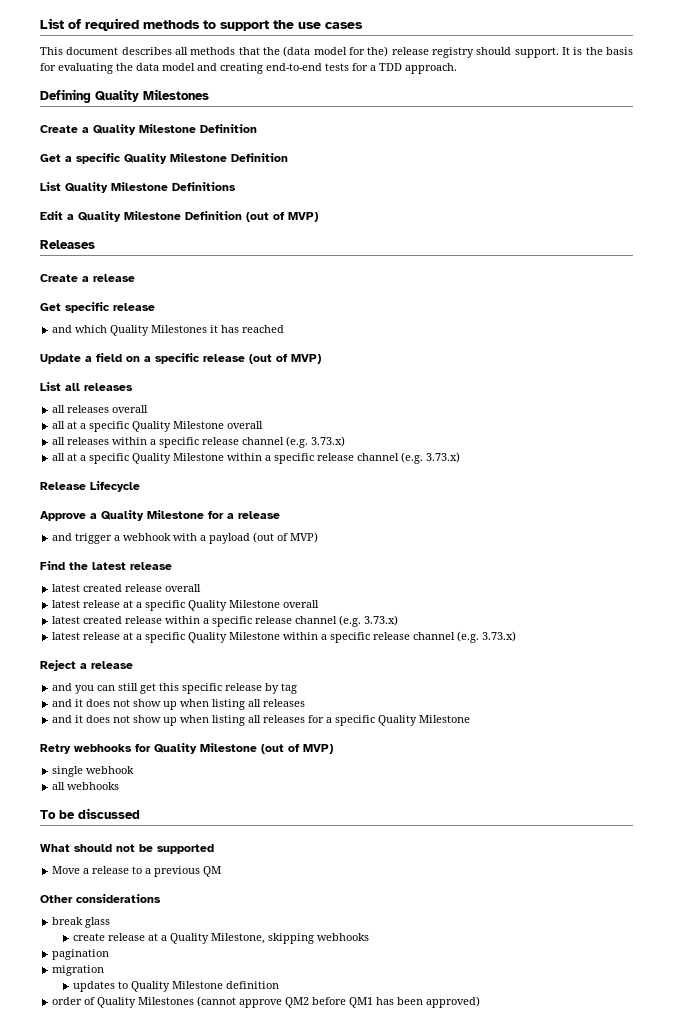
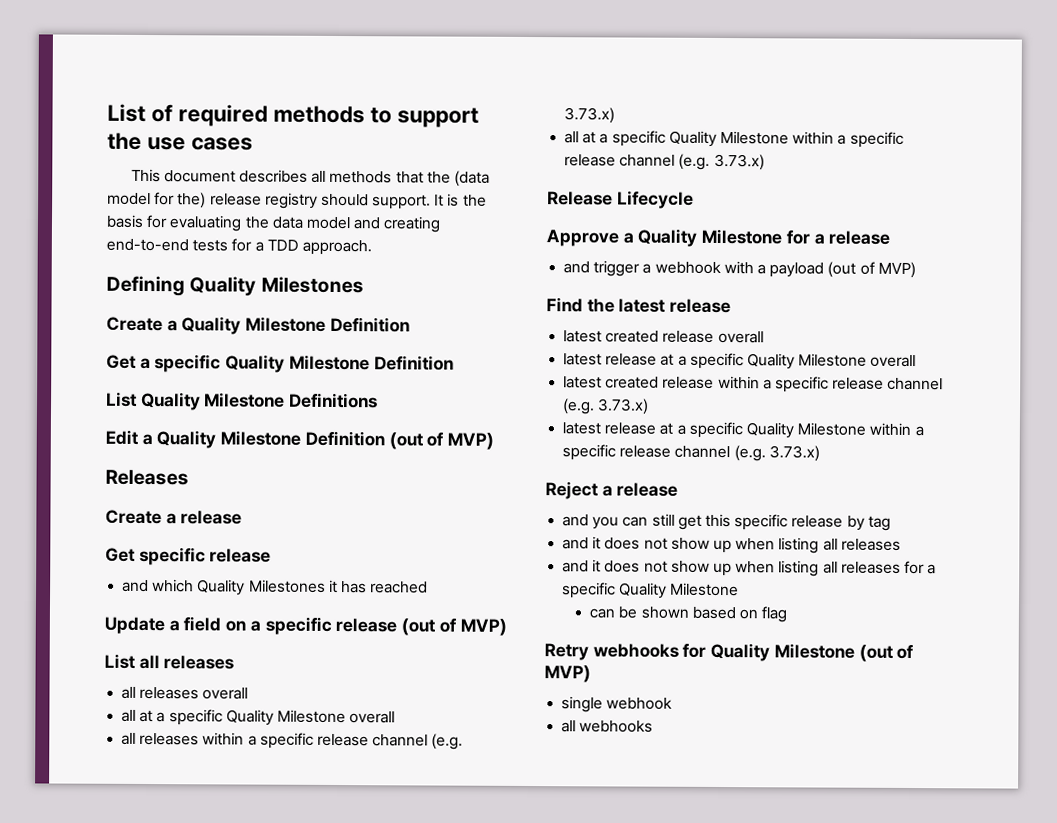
(471, 719) none -> [589,606,788,623] // can be shown based on flag
[40,808,140,819] [40,844,214,854] [52,866,222,877] [40,894,161,903] [52,917,111,928] [72,933,369,944] [52,949,110,960] [52,965,105,976] [72,981,279,992] [52,996,481,1008] // To be discussed // What should not be supported // Move a release to a previous QM // Other considerations // break glass // create release at a Quality Milestone, skipping webhooks // pagination // migration // updates to Quality Milestone definition // order of Quality Milestones (cannot approve QM2 before QM1 has been approved) -> (654, 726) none

